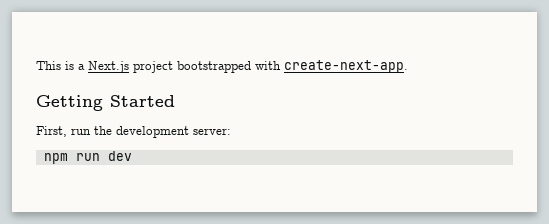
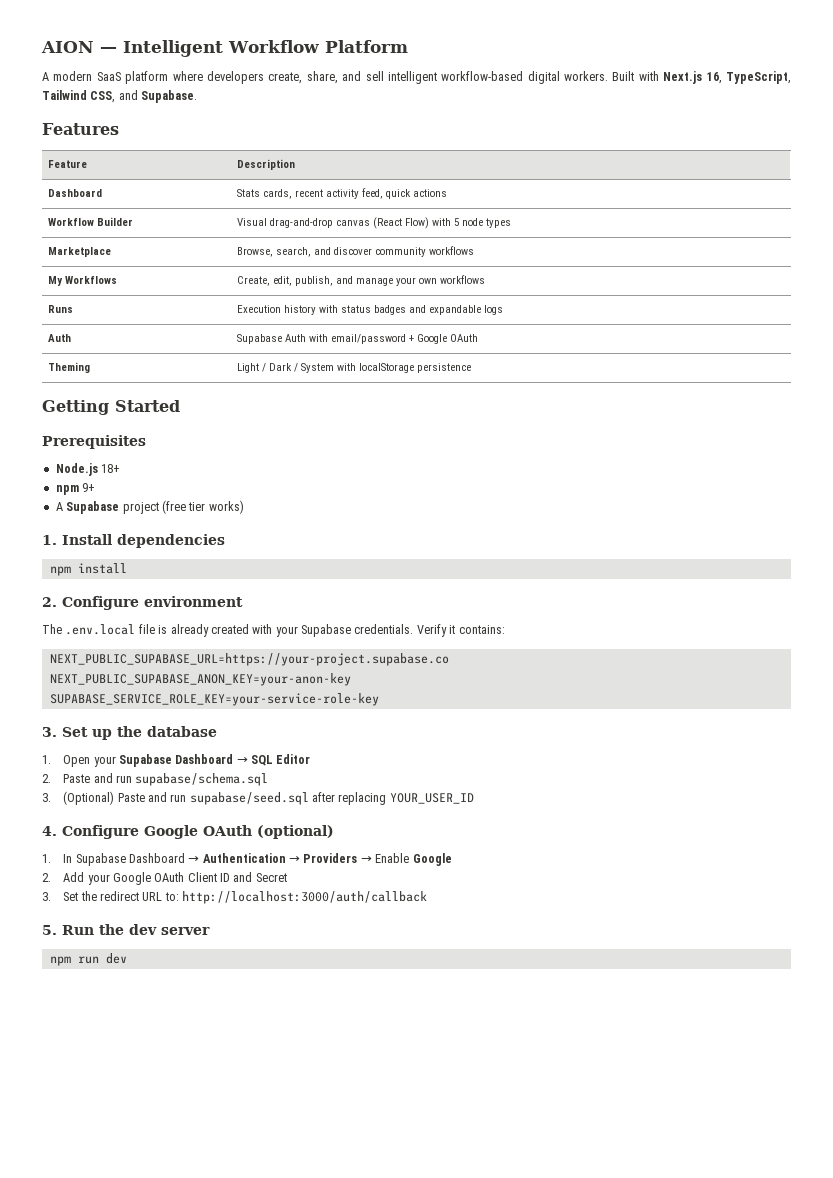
[36,60,408,73] [36,95,175,111] [36,126,231,138] This is a Next.js project bootstrapped with create-next-app. // Getting Started // First, run the development server: -> [41,40,408,57] [42,71,792,84] [42,90,198,103] [42,123,119,135] [48,160,88,168] [237,159,296,170] [48,189,103,197] [237,188,448,199] [48,217,134,226] [237,217,512,229] [48,247,112,257] [237,246,475,257] [48,276,118,286] [237,275,486,286] [48,305,74,313] [237,305,504,315] [48,334,72,342] [237,334,479,344] [48,362,91,373] [237,363,472,373] [42,400,180,415] [42,435,146,449] [55,463,121,476] [55,483,96,495] [55,500,244,514] [42,534,225,548] [49,563,127,576] [42,596,243,610] [42,624,505,637] [49,653,449,666] [49,673,351,686] [49,693,379,706] [42,726,217,740] [42,754,311,767] [42,773,269,786] [42,791,474,805] [42,825,334,839] [42,853,452,866] [42,872,287,885] [42,891,428,904] [42,924,210,935] AION — Intelligent Workflow Platform // A modern SaaS platform where developers create, share, and sell intelligent workflow-based digital workers. Built with Next.js 16, TypeScript, Tailwind CSS, and Supabase. // Features // Feature | Description // Dashboard | Stats cards, recent activity feed, quick actions // Workflow Builder | Visual drag-and-drop canvas (React Flow) with 5 node types // Marketplace | Browse, search, and discover community workflows // My Workflows | Create, edit, publish, and manage your own workflows // Runs | Execution history with status badges and expandable logs // Auth | Supabase Auth with email/password + Google OAuth // Theming | Light / Dark / System with localStorage persistence // Getting Started // Prerequisites // Node.js 18+ // npm 9+ // A Supabase project (free tier works) // 1. Install dependencies // npm install // 2. Configure environment // The .env.local file is already created with your Supabase credentials. Verify it contains: // NEXT_PUBLIC_SUPABASE_URL=https://your-project.supabase.co // NEXT_PUBLIC_SUPABASE_ANON_KEY=your-anon-key // SUPABASE_SERVICE_ROLE_KEY=your-service-role-key // 3. Set up the database // 1. Open your Supabase Dashboard → SQL Editor // 2. Paste and run supabase/schema.sql // 3. (Optional) Paste and run supabase/seed.sql after replacing YOUR_USER_ID // 4. Configure Google OAuth (optional) // 1. In Supabase Dashboard → Authentication → Providers → Enable Google // 2. Add your Google OAuth Client ID and Secret // 3. Set the redirect URL to: http://localhost:3000/auth/callback // 5. Run the dev server

